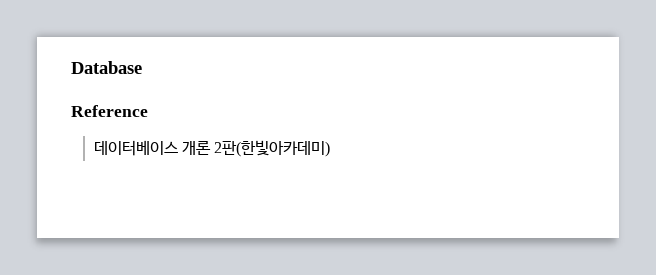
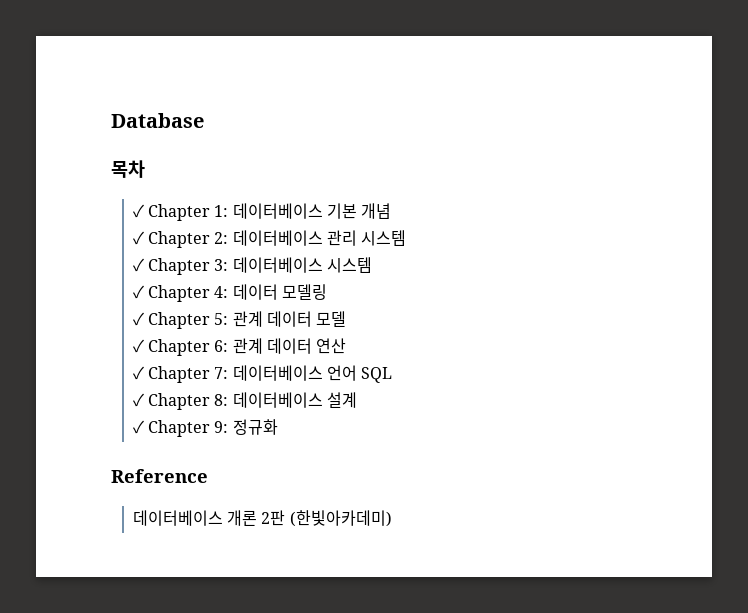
(142, 67) none -> [111,160,145,178] [132,203,392,221] [132,230,407,248] [132,257,373,275] [132,284,328,302] [132,311,347,329] [132,338,347,356] [132,365,393,383] [132,392,358,410] [132,419,278,437] // 목차 // ✓ Chapter 1: 데이터베이스 기본 개념 // ✓ Chapter 2: 데이터베이스 관리 시스템 // ✓ Chapter 3: 데이터베이스 시스템 // ✓ Chapter 4: 데이터 모델링 // ✓ Chapter 5: 관계 데이터 모델 // ✓ Chapter 6: 관계 데이터 연산 // ✓ Chapter 7: 데이터베이스 언어 SQL // ✓ Chapter 8: 데이터베이스 설계 // ✓ Chapter 9: 정규화
[214,140,331,157] 2판(한빛아카데미) -> [261,510,392,527] 2판 (한빛아카데미)

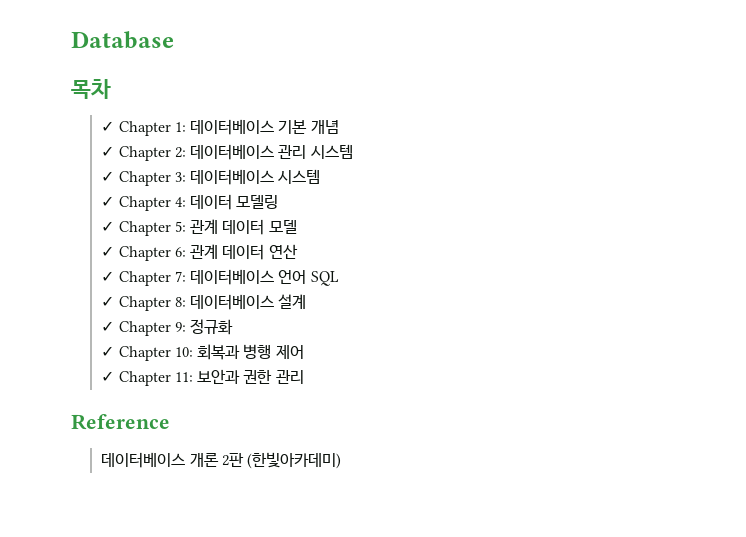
(278, 427) none -> [101,344,304,361] [101,369,304,386] // ✓ Chapter 10: 회복과 병행 제어 // ✓ Chapter 11: 보안과 권한 관리

